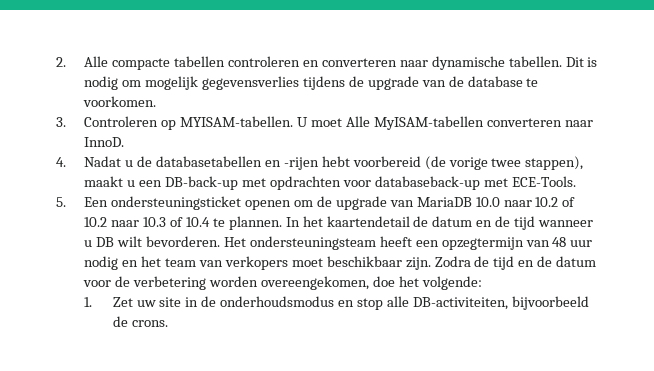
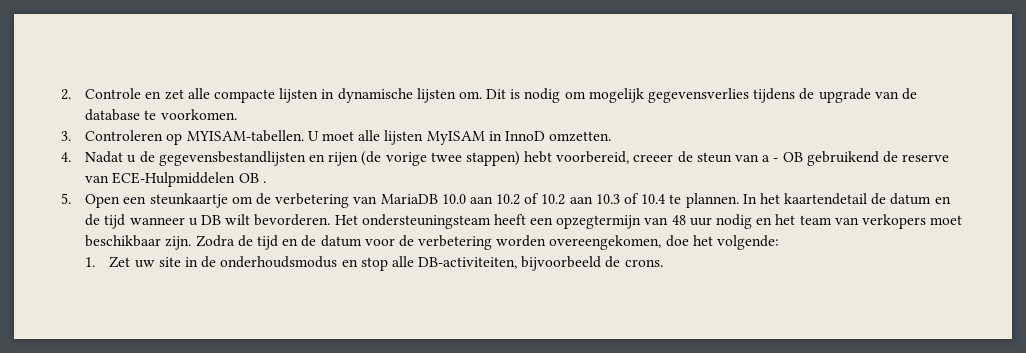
[84,56,562,70] Alle compacte tabellen controleren en converteren naar dynamische tabellen. -> [85,88,482,103] Controle en zet alle compacte lijsten in dynamische lijsten om.
[345,116,593,130] [84,137,125,147] [56,156,584,170] [84,176,576,190] [56,196,292,210] Alle MyISAM-tabellen converteren naar InnoD. // 4. Nadat u de databasetabellen en -rijen hebt voorbereid (de vorige twee stappen), maakt u een DB-back-up met opdrachten voor databaseback-up met ECE-Tools. // 5. Een ondersteuningsticket openen -> [358,130,612,145] [61,151,950,166] [85,172,266,187] [61,193,228,208] alle lijsten MyISAM in InnoD omzetten. // 4. Nadat u de gegevensbestandlijsten en rijen (de vorige twee stappen) hebt voorbereid, creeer de steun van a - OB gebruikend de reserve van ECE-Hulpmiddelen OB . // 5. Open een steunkaartje
[335,196,387,210] upgrade -> [275,193,350,208] verbetering
[503,200,532,207] naar -> [469,196,493,204] aan
[111,220,140,227] naar -> [569,196,593,204] aan

